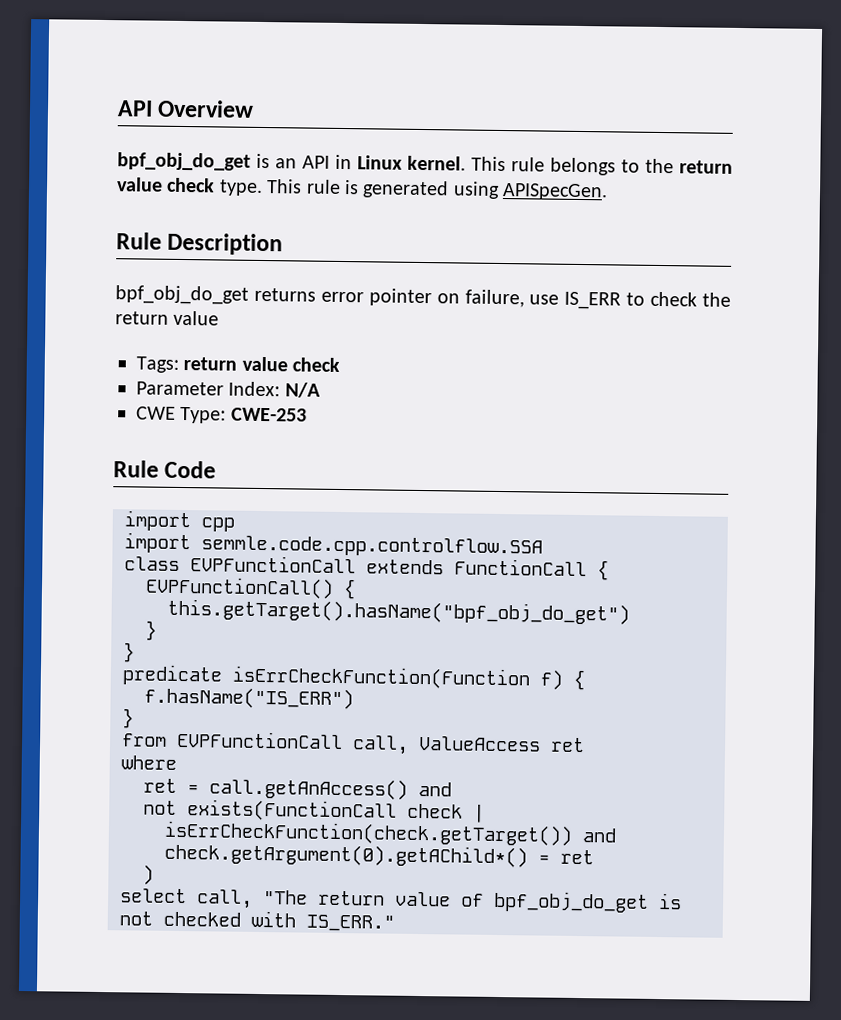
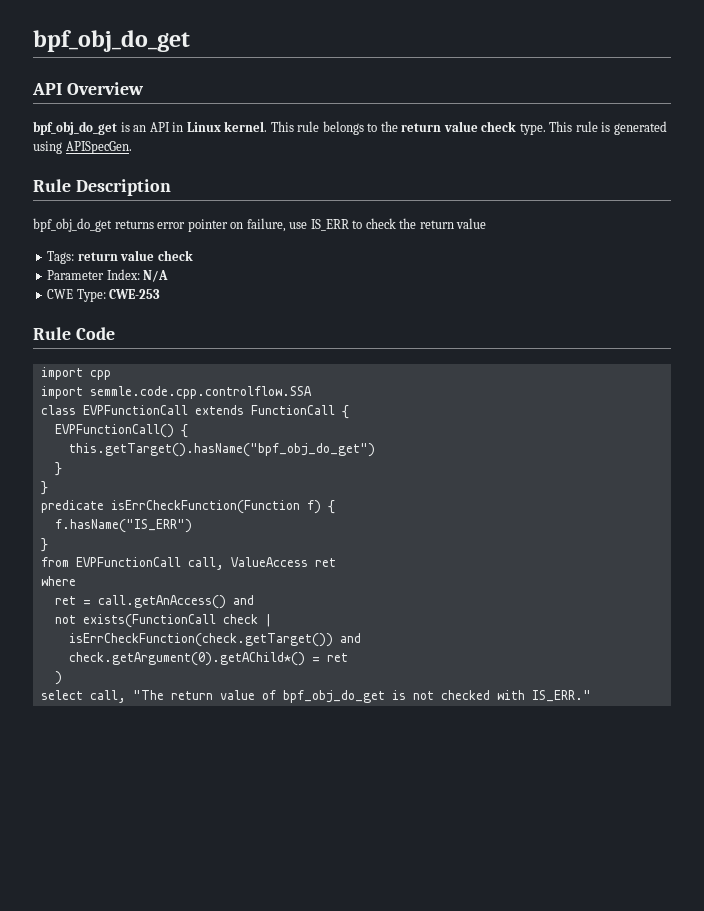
(117, 108) none -> [33,30,190,52] bpf_obj_do_get //

